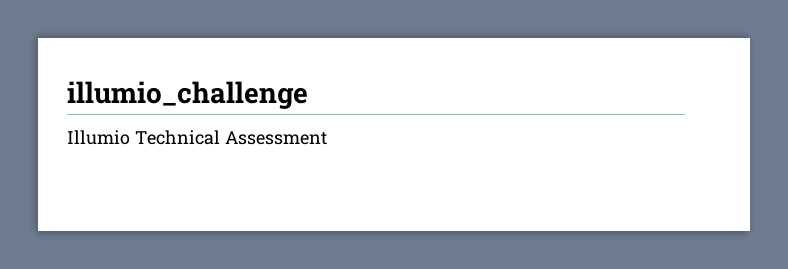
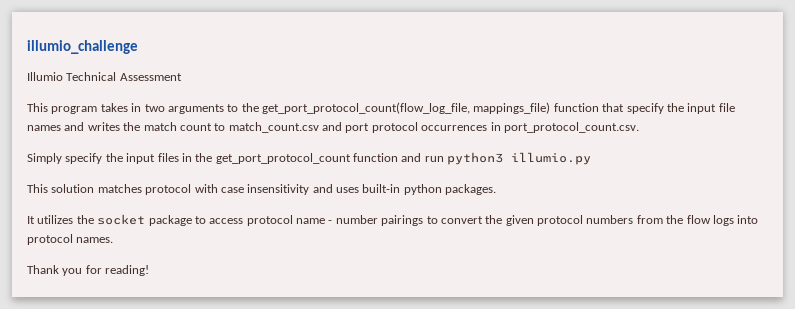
(327, 138) none -> [27,102,735,114] [27,122,639,133] [27,152,592,165] [27,184,497,195] [27,214,759,226] [27,234,114,245] [27,265,150,276] // This program takes in two arguments to the get_port_protocol_count(flow_log_file, mappings_file) function that specify the input file names and writes the match count to match_count.csv and port protocol occurrences in port_protocol_count.csv. // Simply specify the input files in the get_port_protocol_count function and run python3 illumio.py // This solution matches protocol with case insensitivity and uses built-in python packages. // It utilizes the socket package to access protocol name - number pairings to convert the given protocol numbers from the flow logs into protocol names. // Thank you for reading!

